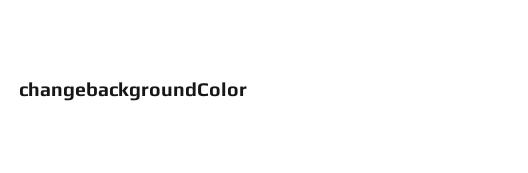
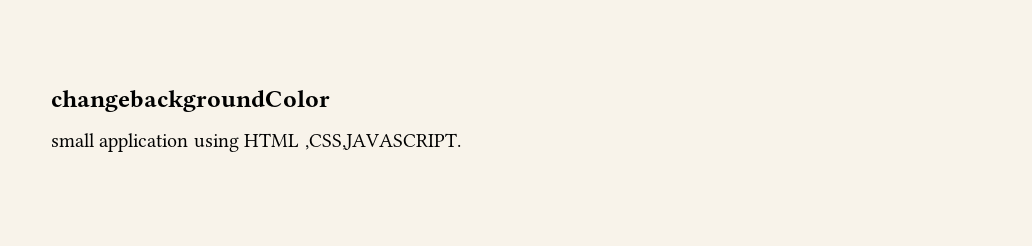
(247, 91) none -> [51,133,461,152] // small application using HTML ,CSS,JAVASCRIPT.

